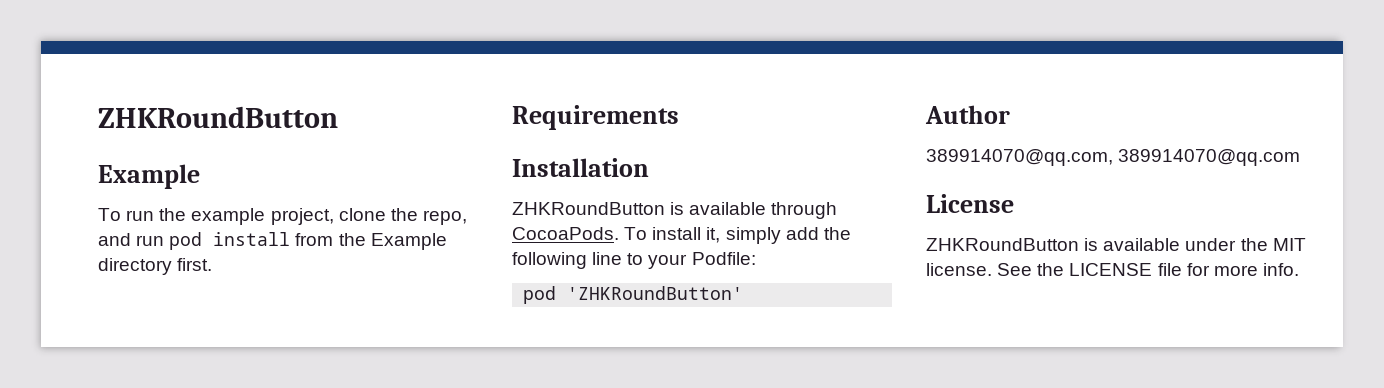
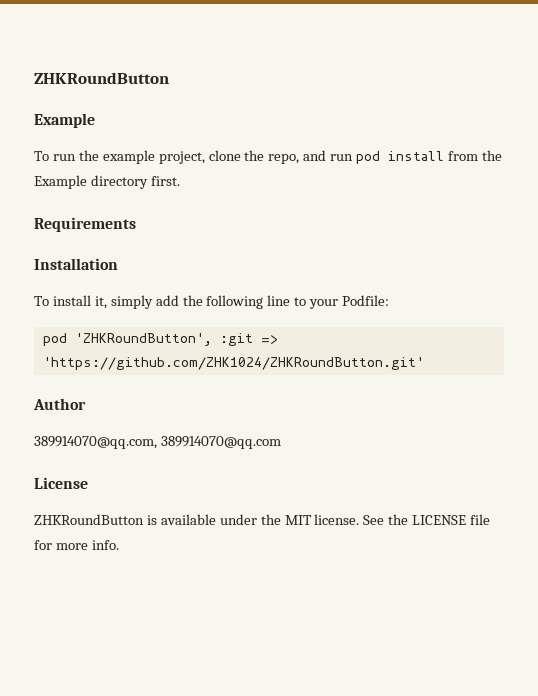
[512,202,838,219] [512,227,619,240] ZHKRoundButton is available through CocoaPods. -> (118, 264) none
[567,286,744,300] 'ZHKRoundButton' -> [74,333,278,346] [42,357,424,370] 'ZHKRoundButton', :git => 'https://github.com/ZHK1024/ZHKRoundButton.git'

